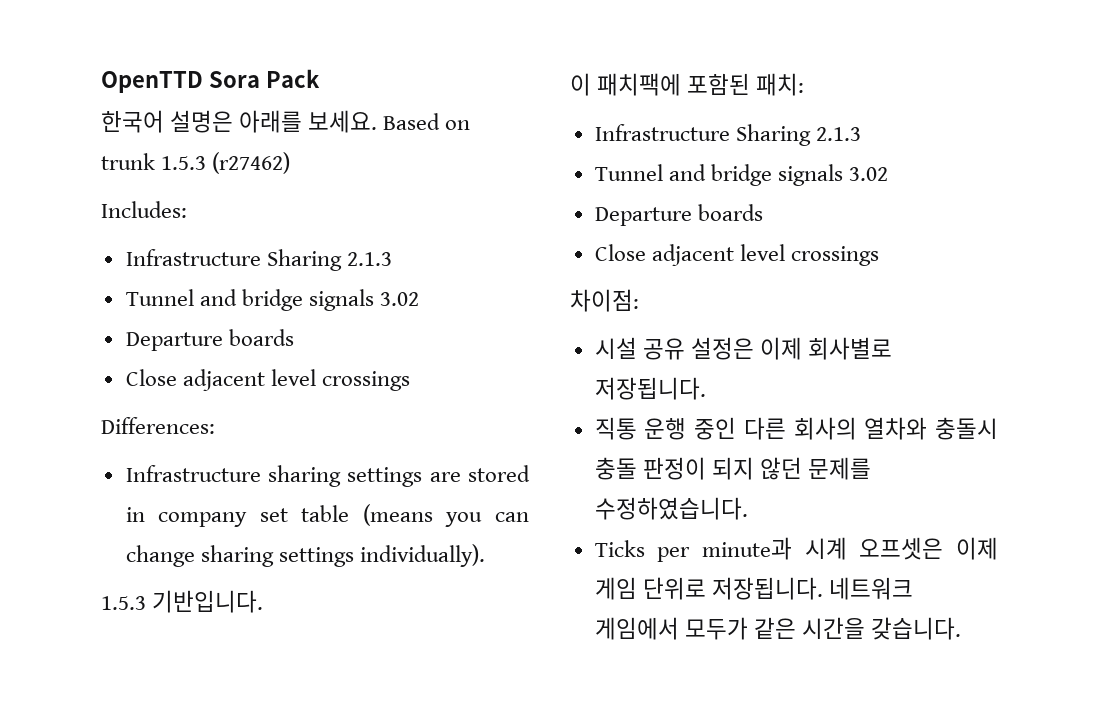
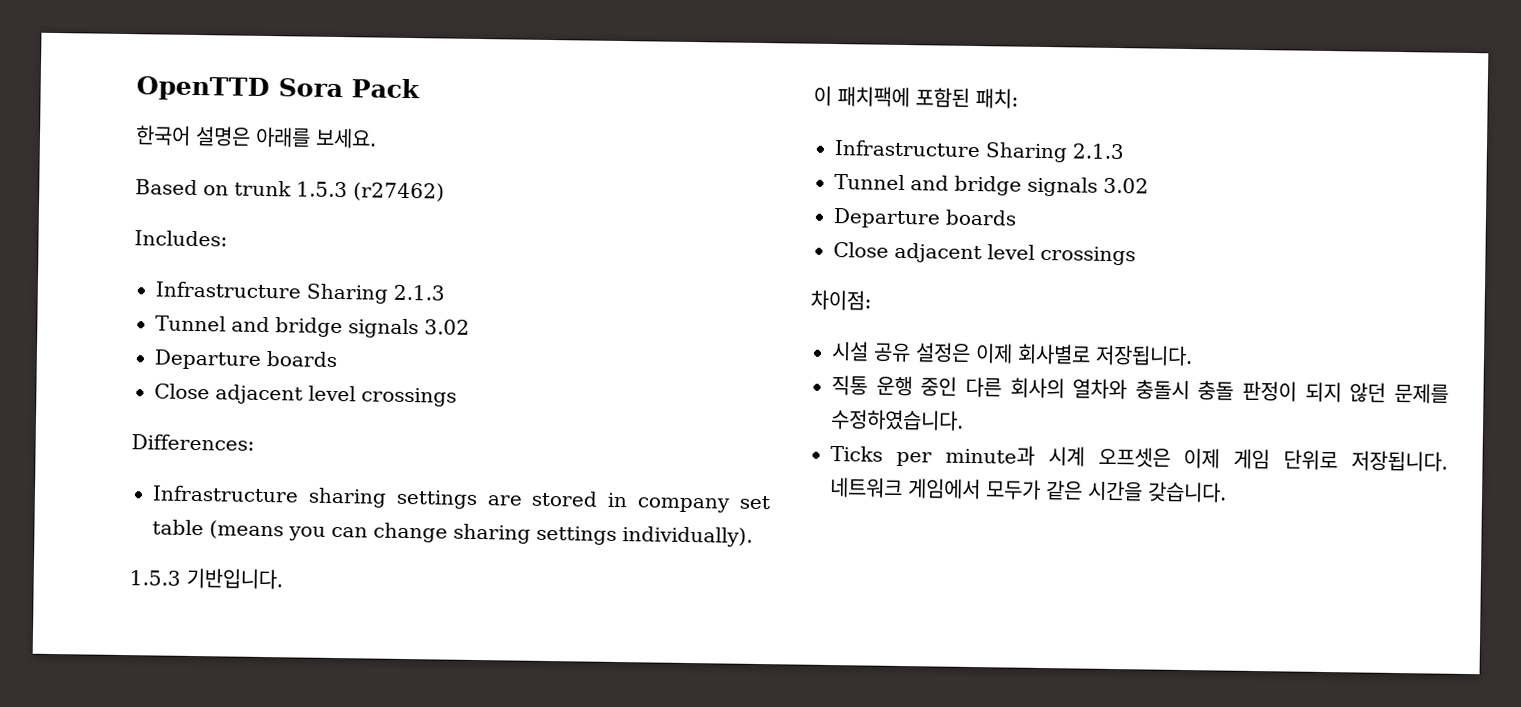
(378, 121) none -> (377, 138) //

